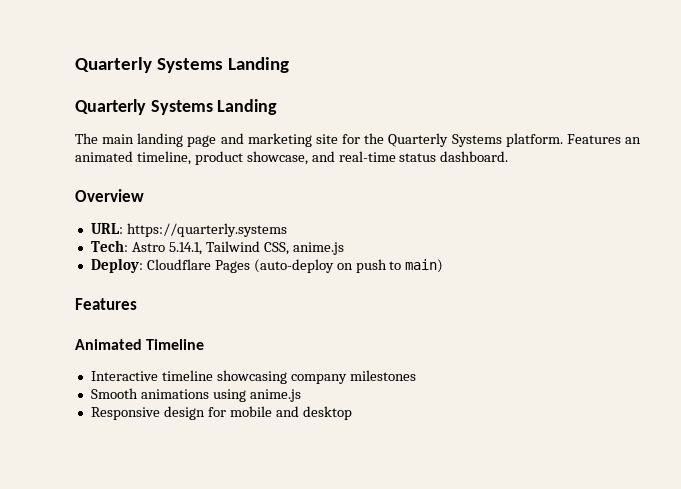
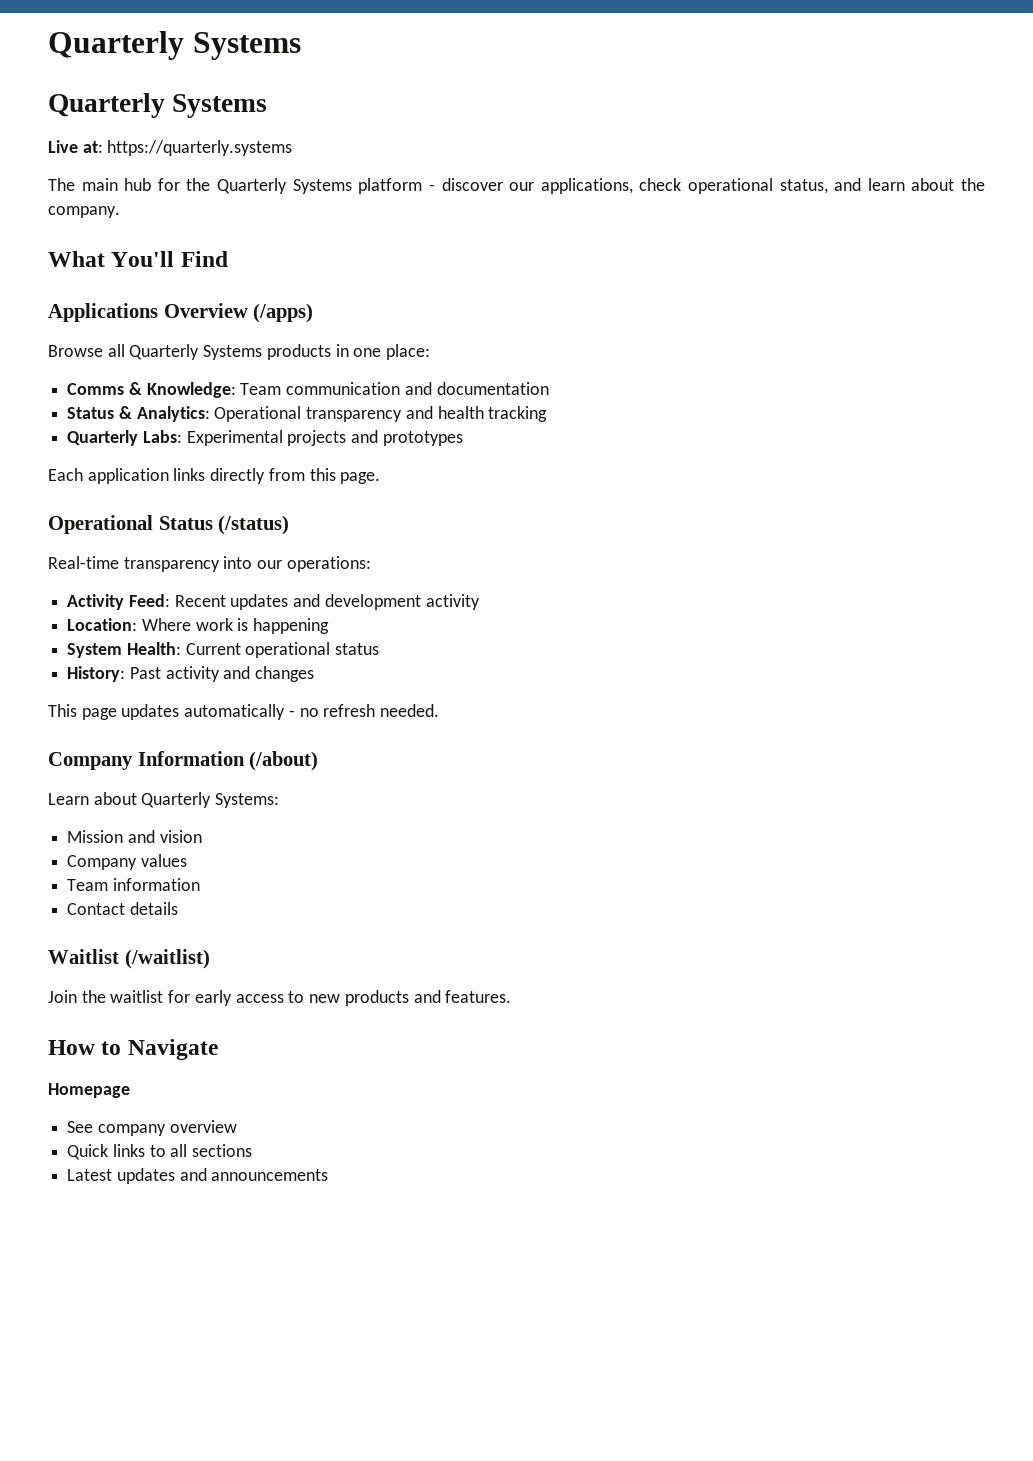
[75,57,289,73] [75,99,278,115] Quarterly Systems Landing // Quarterly Systems Landing -> [48,31,301,60] [48,93,268,118] [48,140,293,156] Quarterly Systems // Quarterly Systems // Live at: https://quarterly.systems
[137,133,641,147] [75,151,509,165] [75,189,144,202] [90,223,287,237] [90,240,344,255] [90,258,444,273] [75,298,137,310] [75,339,205,350] [90,370,416,384] [90,388,301,402] [90,406,352,420] landing page and marketing site for the Quarterly Systems platform. Features an animated timeline, product showcase, and real-time status dashboard. // Overview // URL: https://quarterly.systems // Tech: Astro 5.14.1, Tailwind CSS, anime.js // Deploy: Cloudflare Pages (auto-deploy on push to main) // Features // Animated Timeline // Interactive timeline showcasing company milestones // Smooth animations using anime.js // Responsive design for mobile and desktop -> [124,178,985,194] [48,206,120,218] [48,251,228,267] [48,303,314,323] [48,344,431,360] [67,382,549,398] [67,406,548,422] [67,430,463,446] [48,468,381,484] [48,515,290,535] [48,556,371,572] [67,594,480,610] [67,618,330,634] [67,642,380,658] [67,666,315,682] [48,704,440,720] [48,751,319,771] [48,792,280,808] [67,830,202,843] [67,854,187,870] [67,878,200,891] [67,902,178,915] [48,949,210,969] [48,990,512,1006] [48,1039,218,1060] [48,1083,130,1098] [67,1120,237,1136] [67,1144,253,1160] [67,1168,329,1184] hub for the Quarterly Systems platform - discover our applications, check operational status, and learn about the company. // What You'll Find // Applications Overview (/apps) // Browse all Quarterly Systems products in one place: // Comms & Knowledge: Team communication and documentation // Status & Analytics: Operational transparency and health tracking // Quarterly Labs: Experimental projects and prototypes // Each application links directly from this page. // Operational Status (/status) // Real-time transparency into our operations: // Activity Feed: Recent updates and development activity // Location: Where work is happening // System Health: Current operational status // History: Past activity and changes // This page updates automatically - no refresh needed. // Company Information (/about) // Learn about Quarterly Systems: // Mission and vision // Company values // Team information // Contact details // Waitlist (/waitlist) // Join the waitlist for early access to new products and features. // How to Navigate // Homepage // See company overview // Quick links to all sections // Latest updates and announcements

